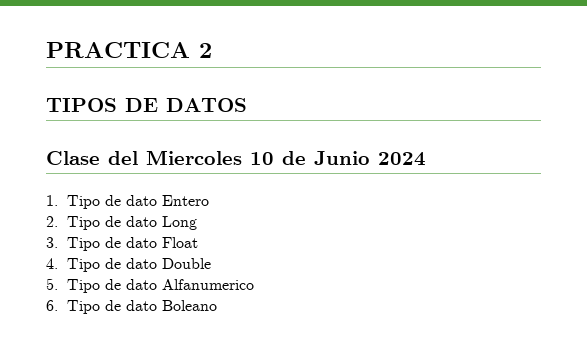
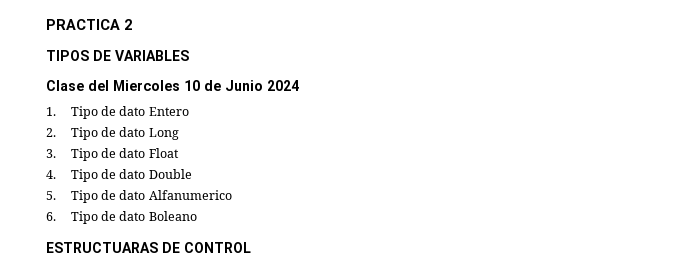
[166,98,247,112] DATOS -> [115,50,189,61] VARIABLES
(217, 305) none -> [46,242,251,253] // ESTRUCTUARAS DE CONTROL

